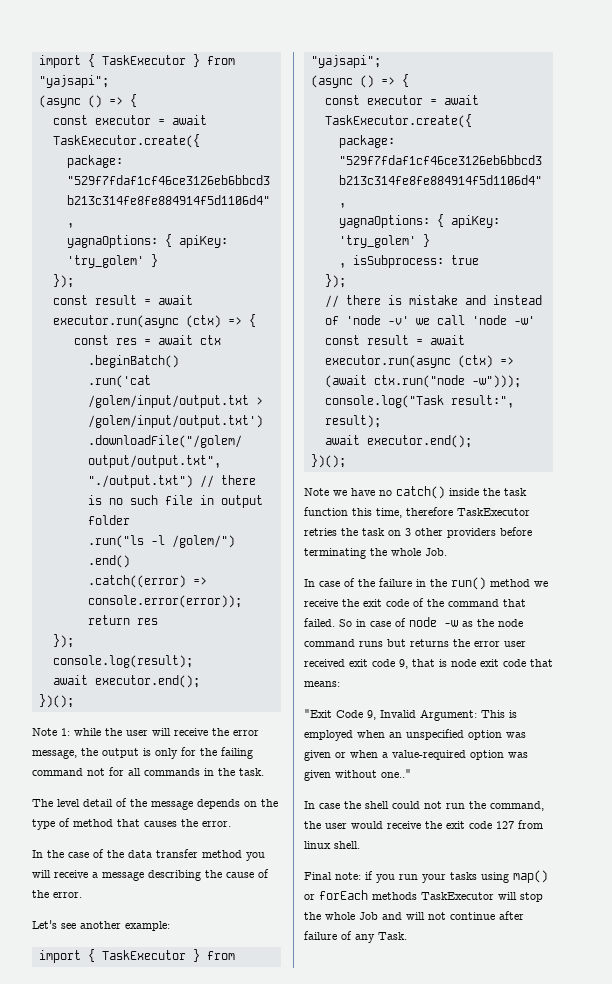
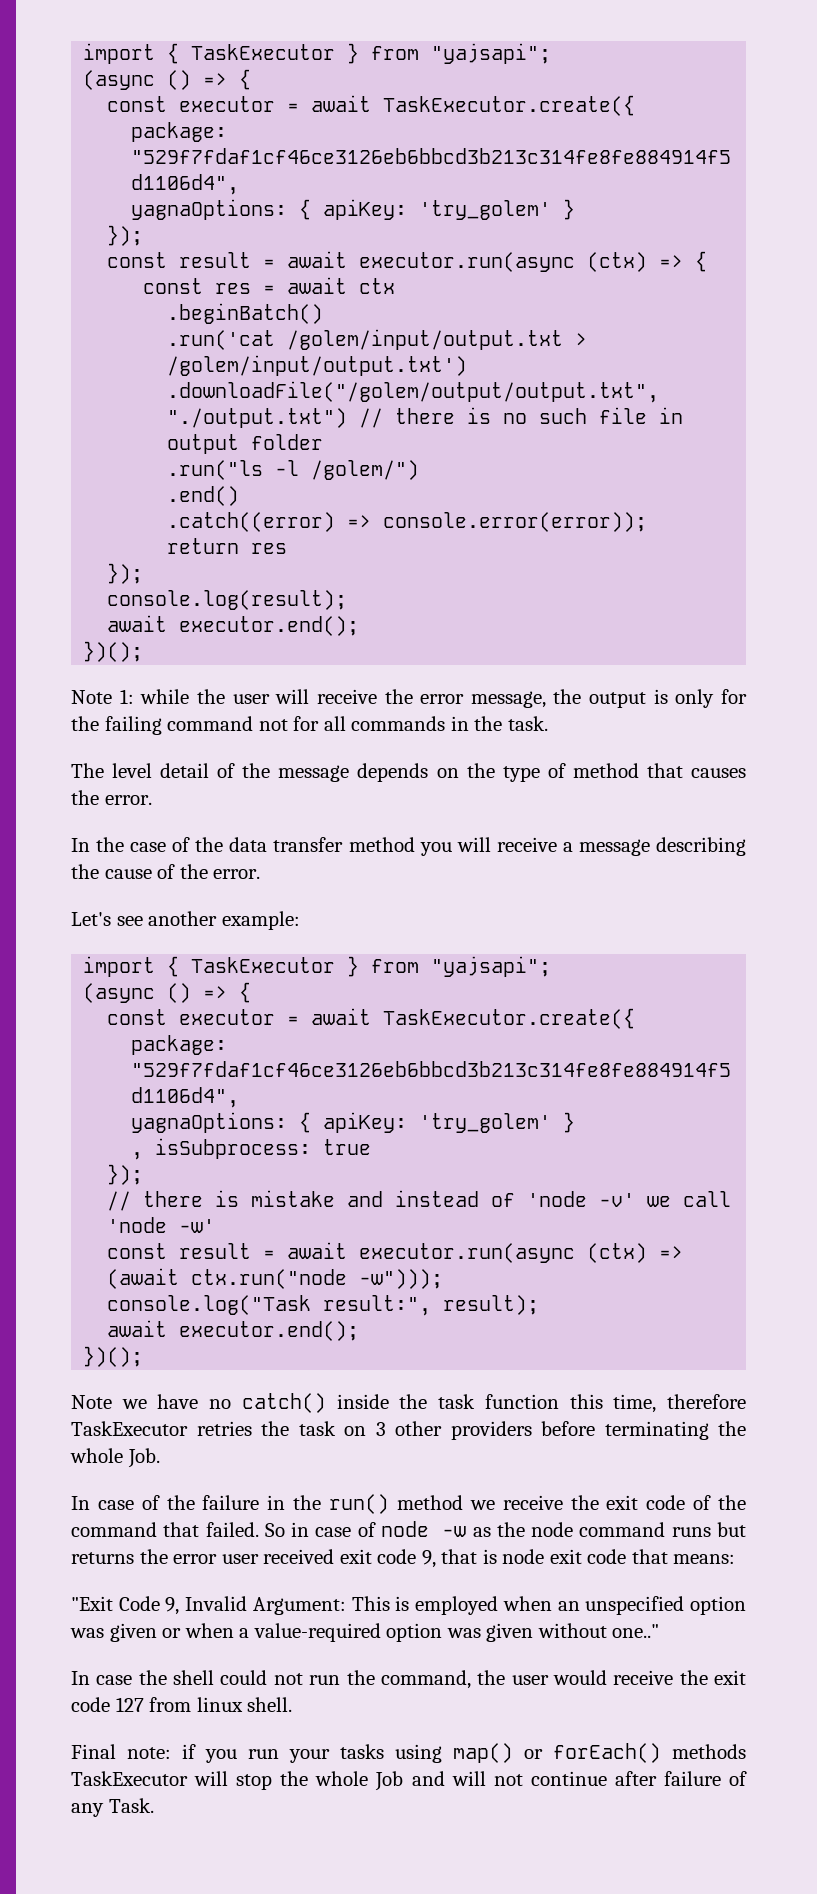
[319,890,368,900] forEach -> [553,1743,661,1763] forEach()

